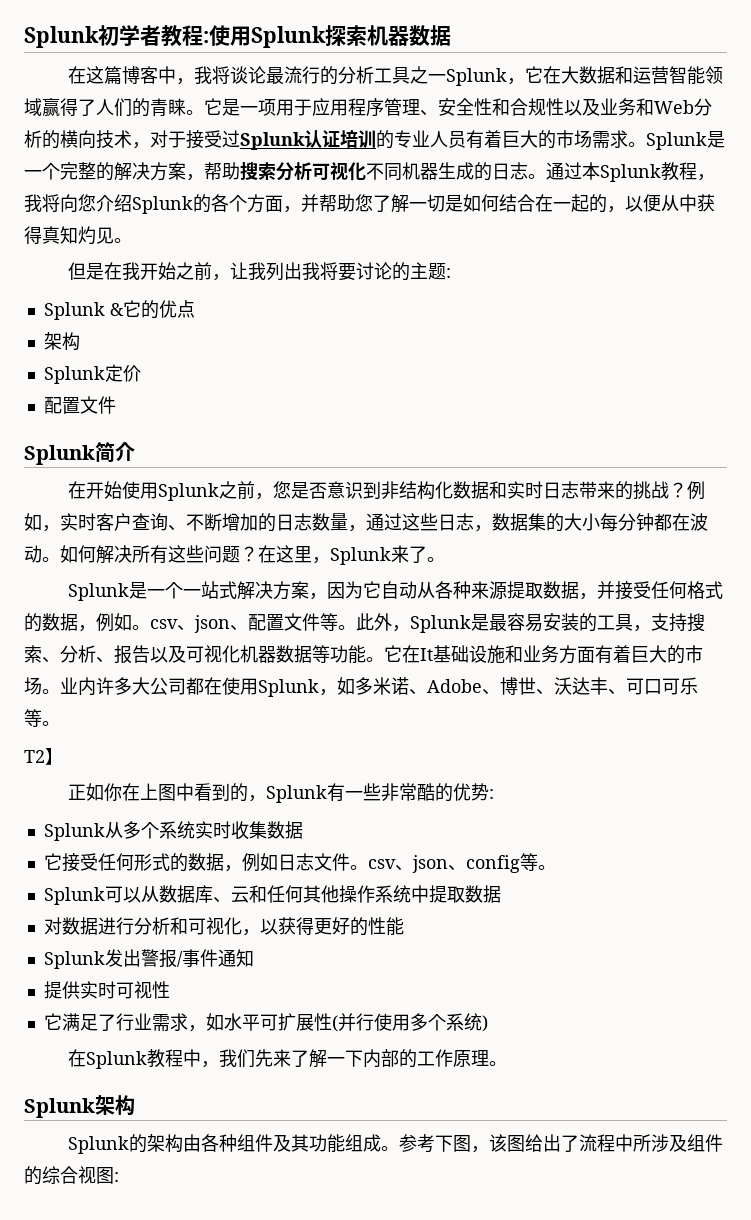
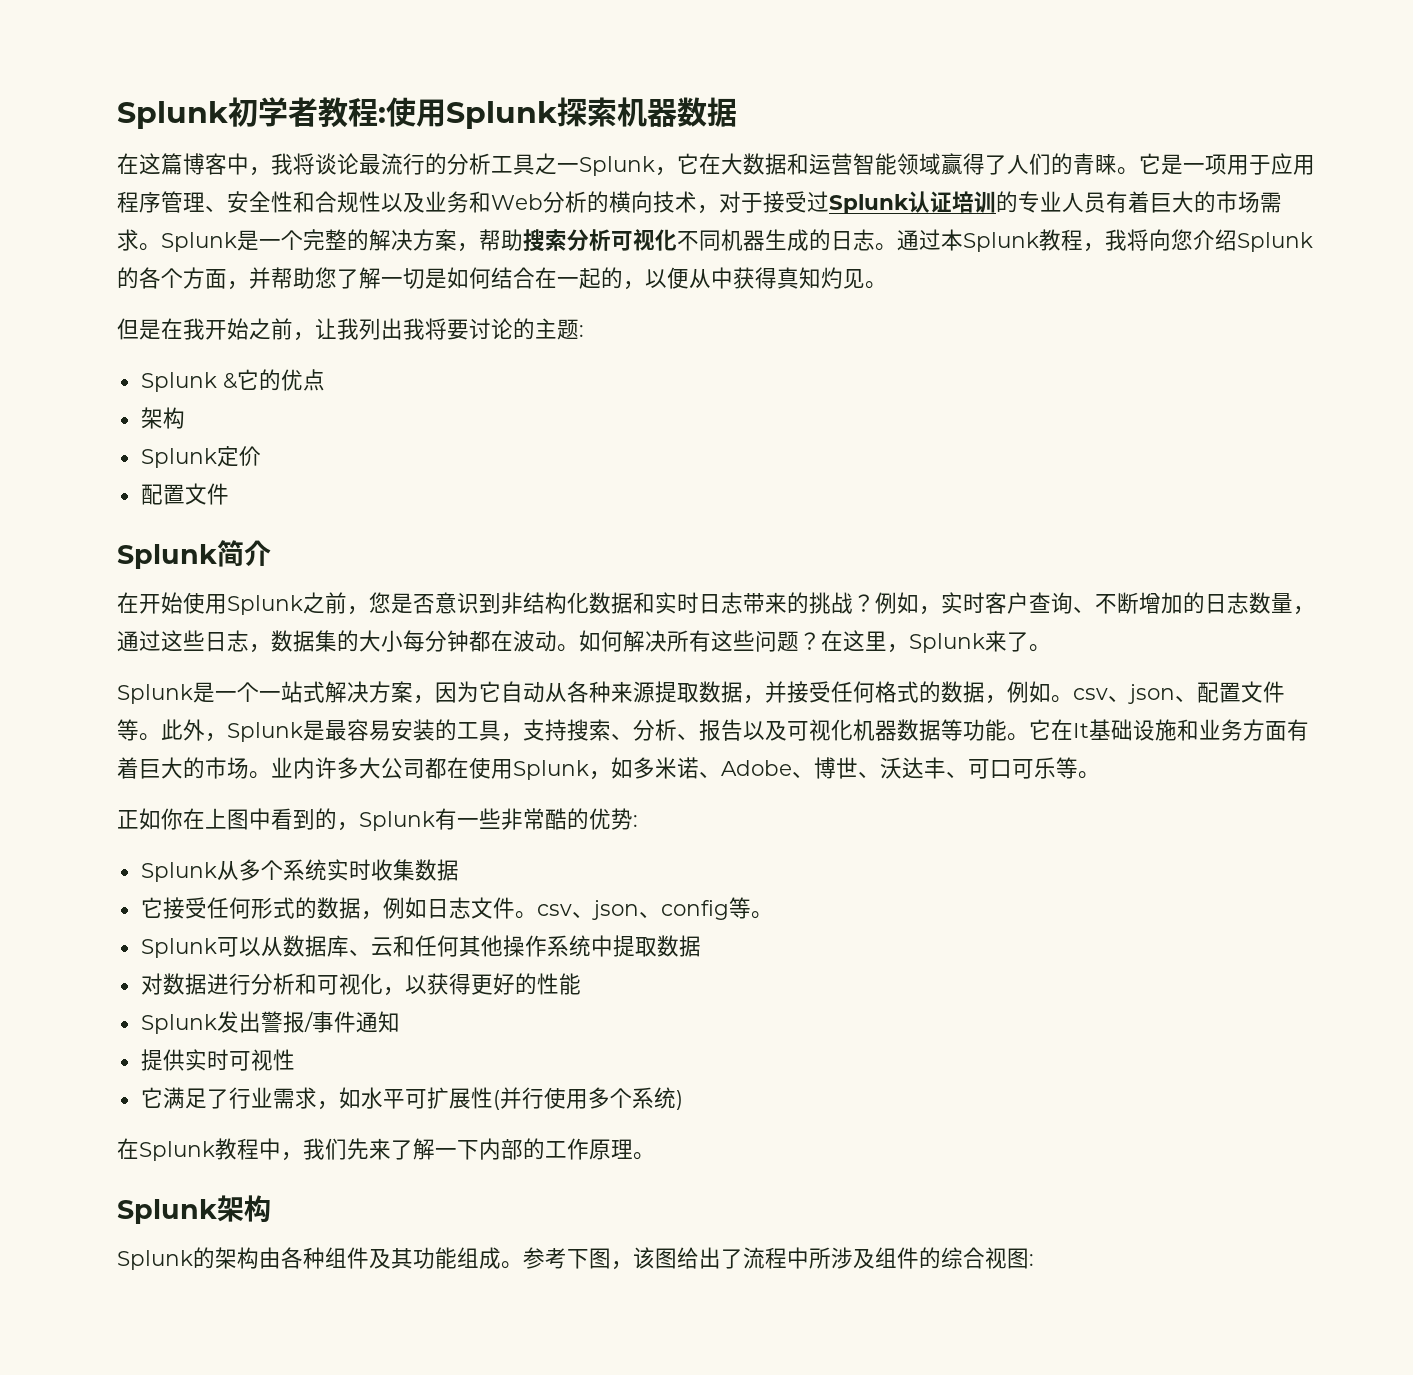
[24,748,63,765] // T2】 -> (1100, 775) none

